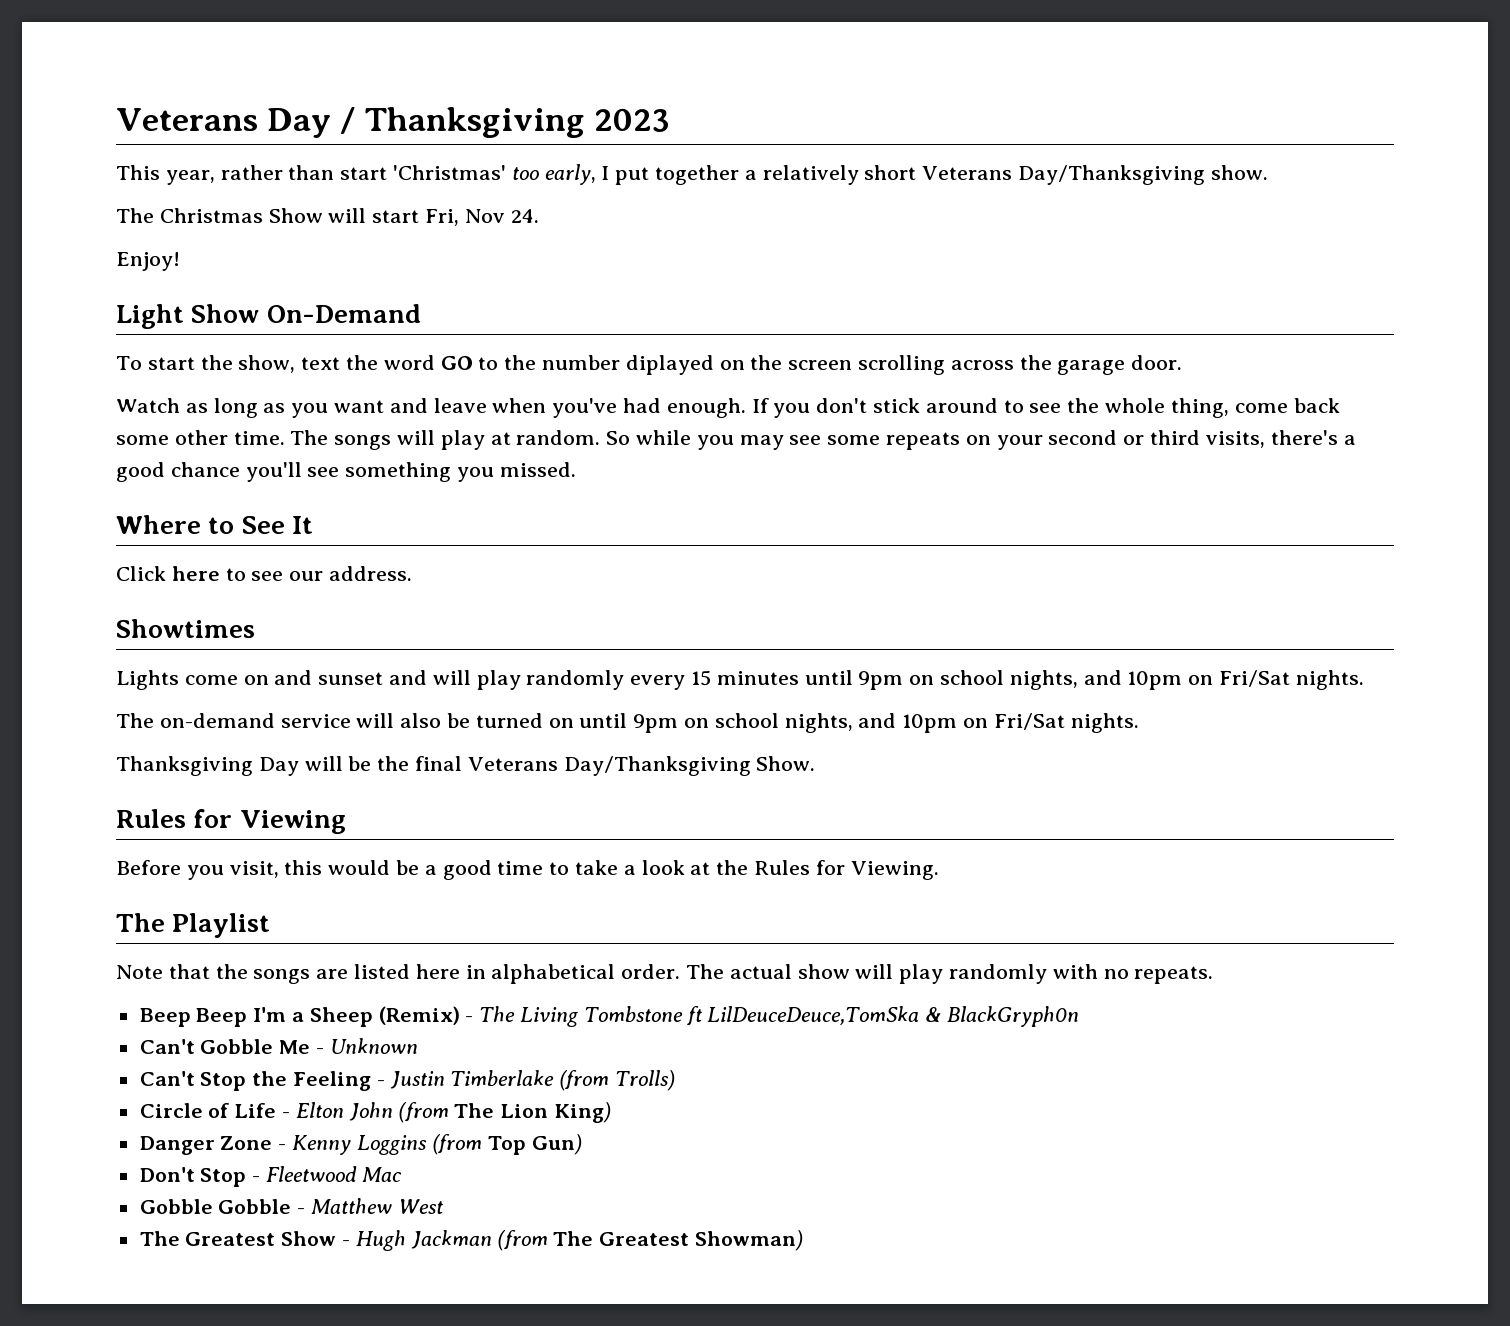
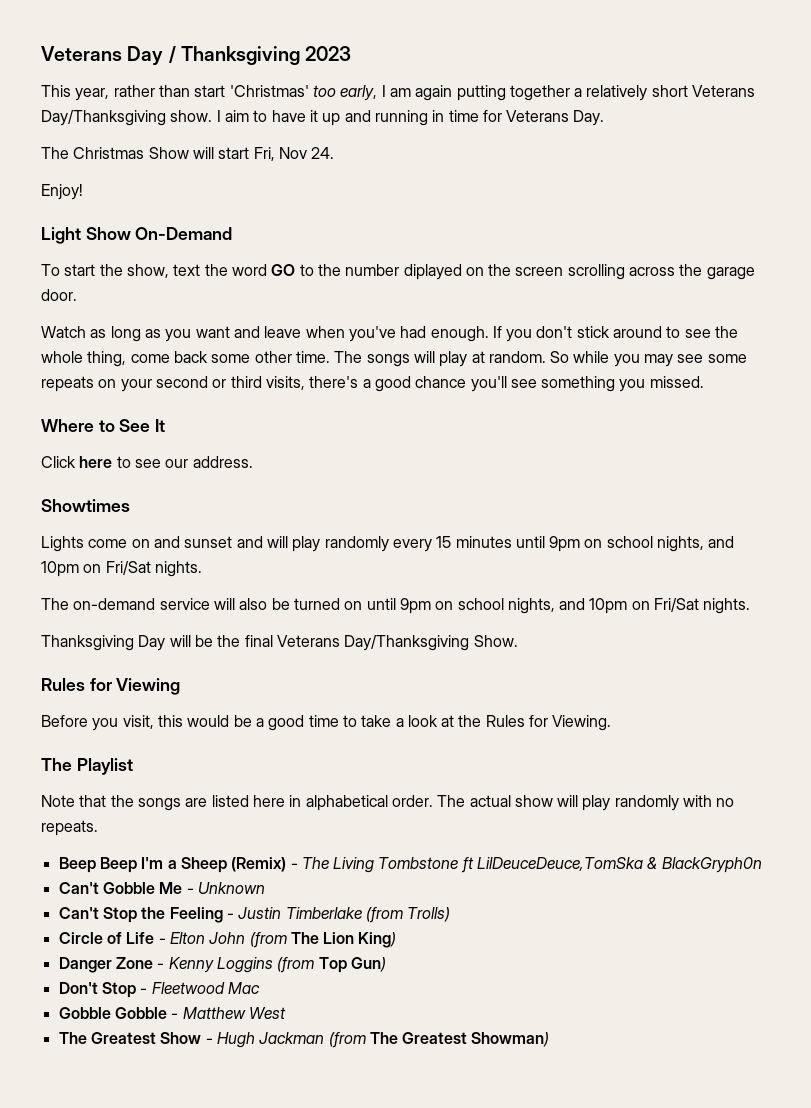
[615,167,650,185] put -> [389,85,506,101] am again putting
(1268, 172) none -> [216,110,605,126] I aim to have it up and running in time for Veterans Day.

